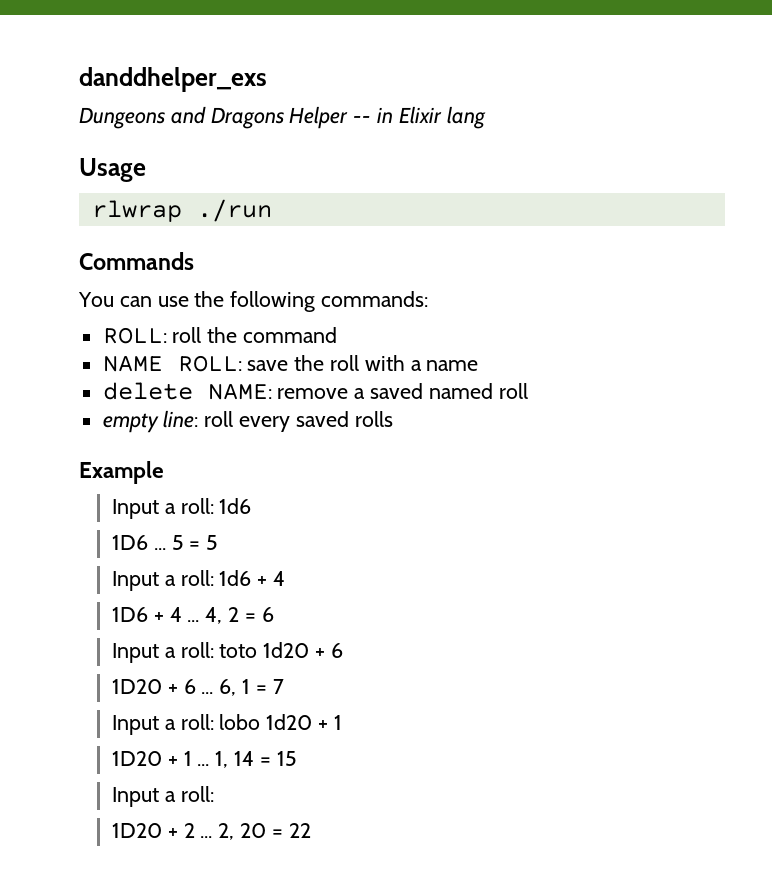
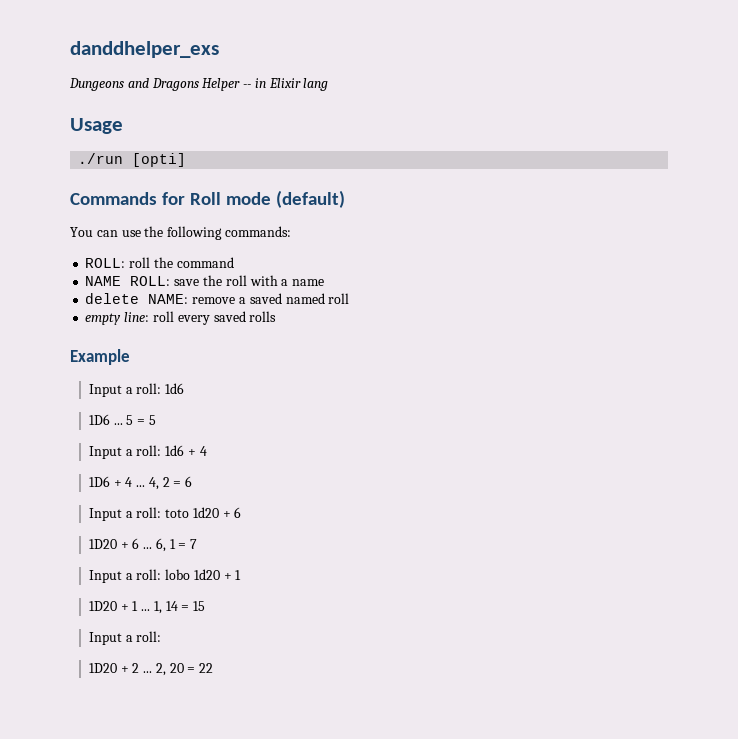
[91,200,182,222] rlwrap -> (123, 126) none
(272, 210) none -> [132,153,187,167] [opti]
(194, 261) none -> [161,190,345,208] for Roll mode (default)

